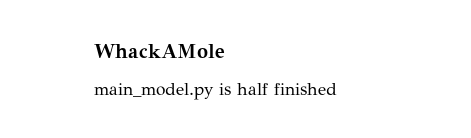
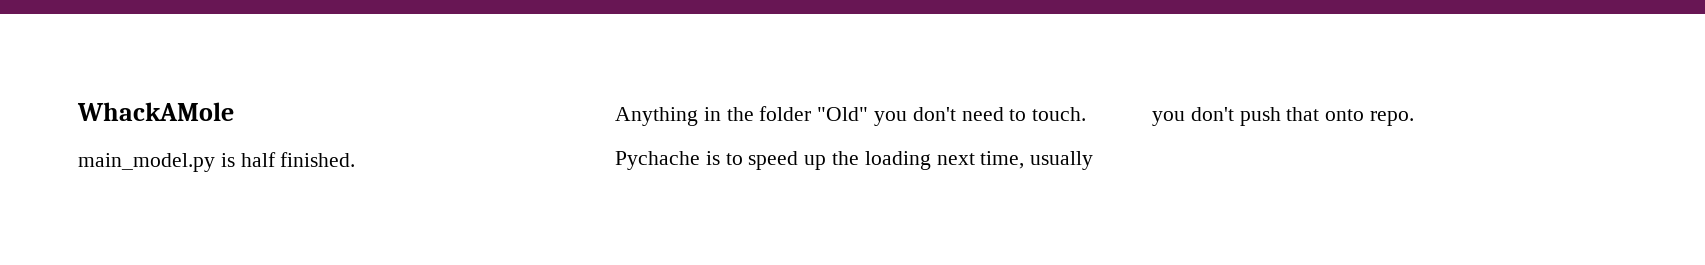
[274,83,337,95] finished -> [280,152,356,167] [615,106,1087,126] [615,151,1094,170] [1152,107,1415,126] finished. // Anything in the folder "Old" you don't need to touch. // Pychache is to speed up the loading next time, usually you don't push that onto repo.

